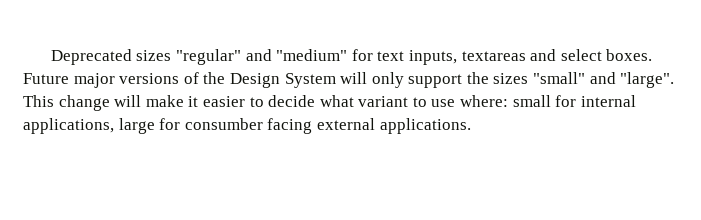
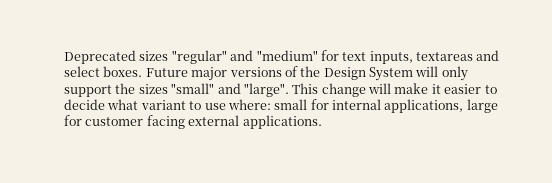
[184,118,263,130] consumber -> [85,117,144,126] customer

